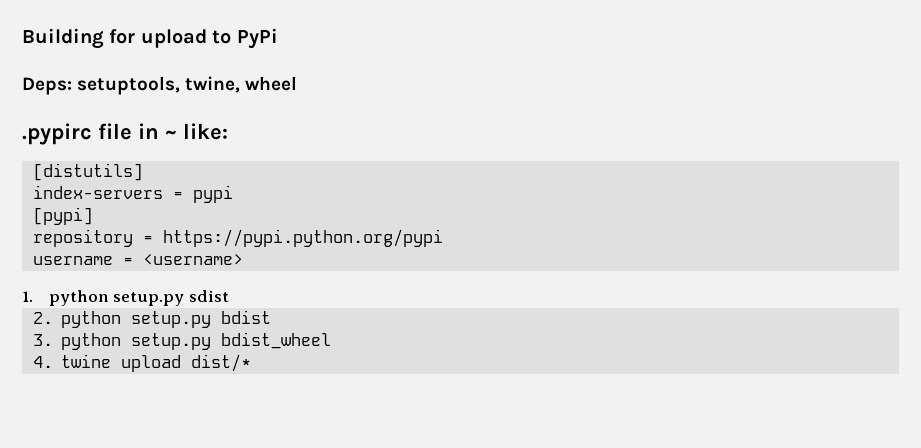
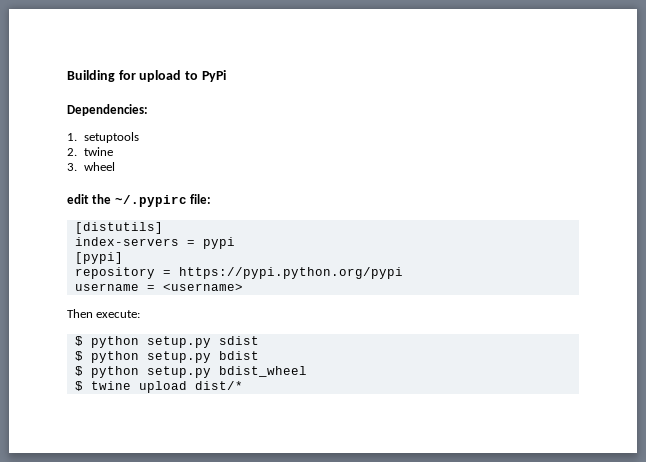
[22,76,298,95] [22,123,228,145] Deps: setuptools, twine, wheel // .pypirc file in ~ like: -> [67,104,148,116] [67,132,140,143] [67,147,114,156] [67,162,116,171] [67,194,212,207] Dependencies: // 1. setuptools // 2. twine // 3. wheel // edit the ~/.pypirc file:
[22,291,33,302] 1. -> [67,309,141,318] [74,336,83,346] Then execute: // $
[32,312,53,324] 2. -> [74,351,83,361] $
[32,334,53,346] 3. -> [74,366,83,376] $
[32,356,53,368] 4. -> [74,381,83,391] $

